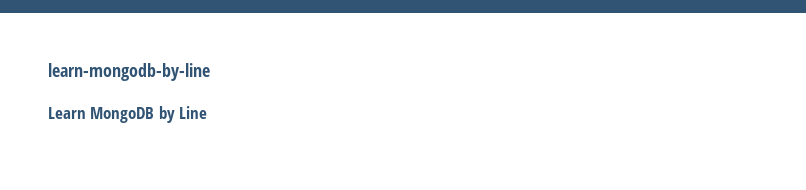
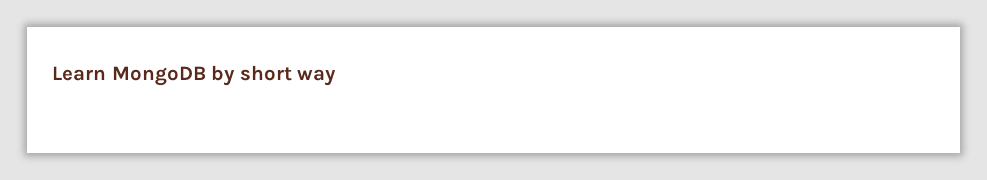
[48,63,210,81] learn-mongodb-by-line // -> (52, 73) none
[179,106,208,119] Line -> [239,65,337,86] short way

